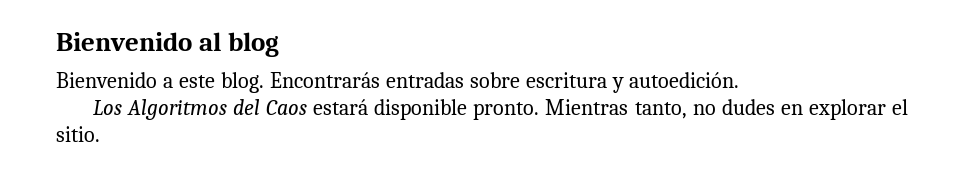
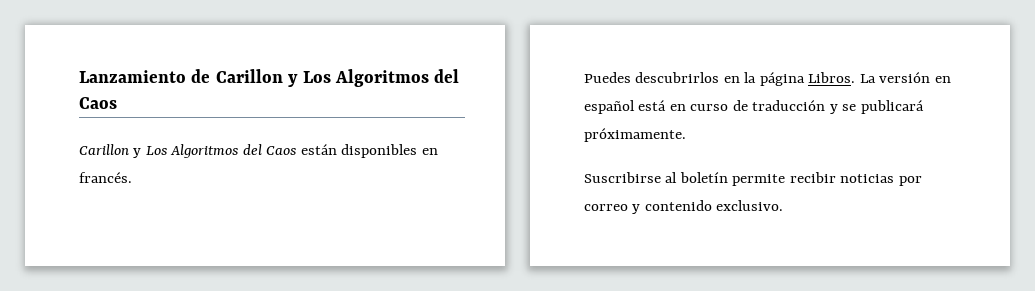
[56,32,280,57] [56,72,740,93] [92,99,908,120] [56,126,100,142] Bienvenido al blog // Bienvenido a este blog. Encontrarás entradas sobre escritura y autoedición. // Los Algoritmos del Caos estará disponible pronto. Mientras tanto, no dudes en explorar el sitio. -> [79,69,460,87] [79,97,117,109] [79,144,438,158] [79,172,132,183] [584,72,951,86] [584,100,924,114] [584,128,686,142] [584,172,922,186] [584,200,784,214] Lanzamiento de Carillon y Los Algoritmos del Caos // Carillon y Los Algoritmos del Caos están disponibles en francés. // Puedes descubrirlos en la página Libros. La versión en español está en curso de traducción y se publicará próximamente. // Suscribirse al boletín permite recibir noticias por correo y contenido exclusivo.

